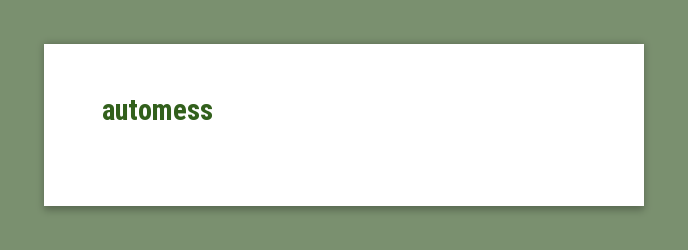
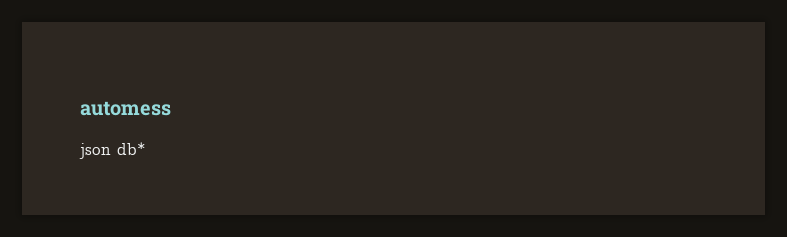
(213, 110) none -> [79,142,146,159] // json db*

